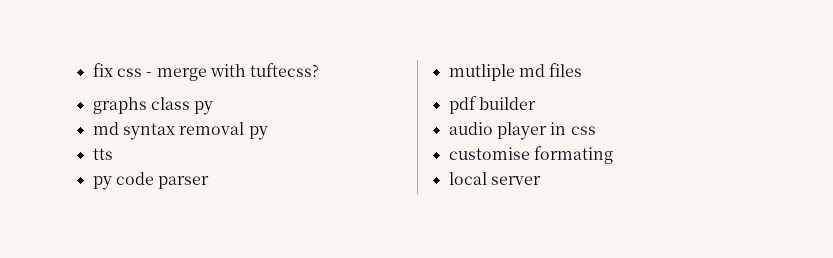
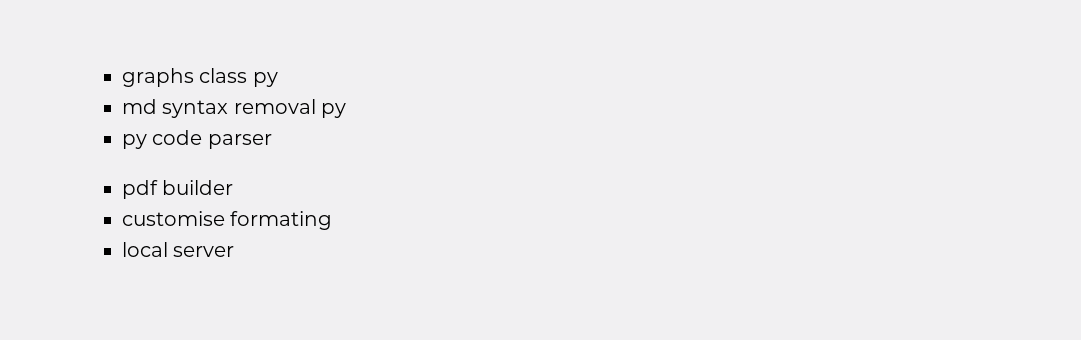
[92,63,320,81] fix css - merge with tuftecss? // -> (122, 77) none
[92,148,113,160] // tts -> (347, 110) none
[448,63,583,81] // mutliple md files -> (272, 141) none
[448,122,596,140] // audio player in css -> (234, 187) none

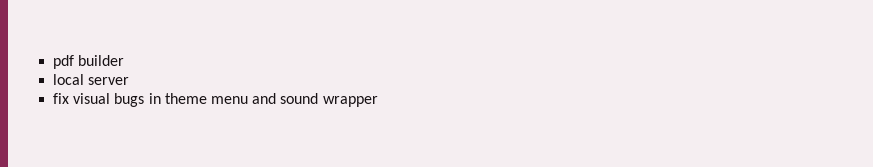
[122,68,278,87] [122,99,347,118] [122,130,272,149] graphs class py // md syntax removal py // py code parser // -> (53, 62) none
[122,211,333,230] // customise formating -> (125, 60) none
(235, 251) none -> [53,93,378,107] // fix visual bugs in theme menu and sound wrapper

